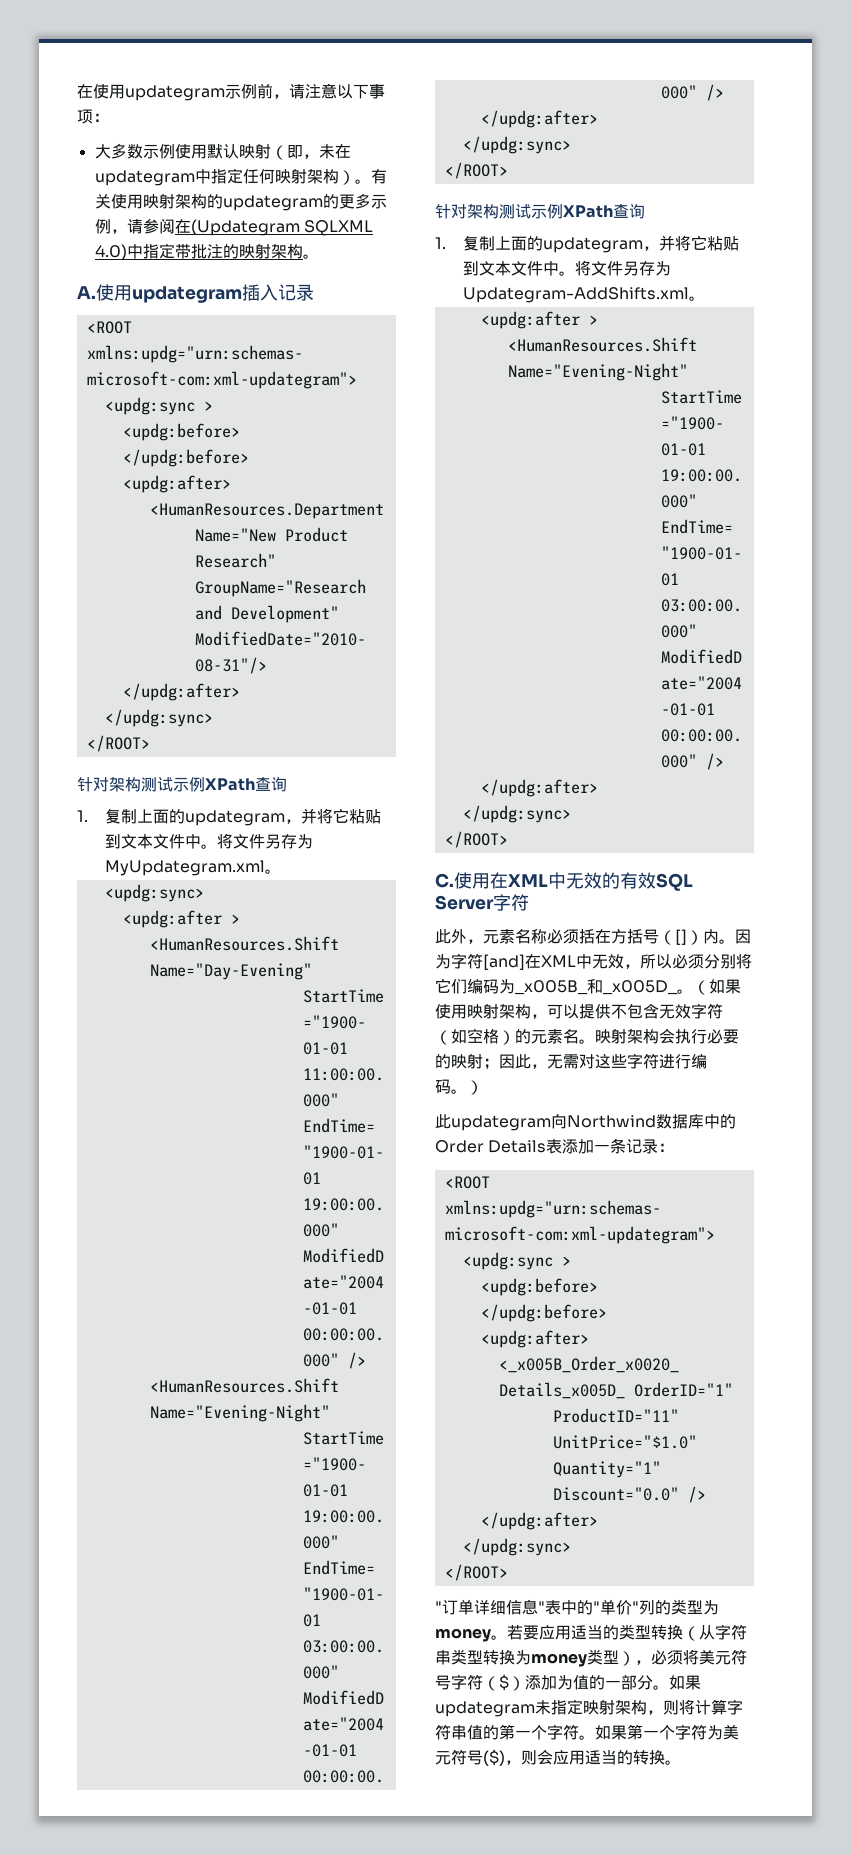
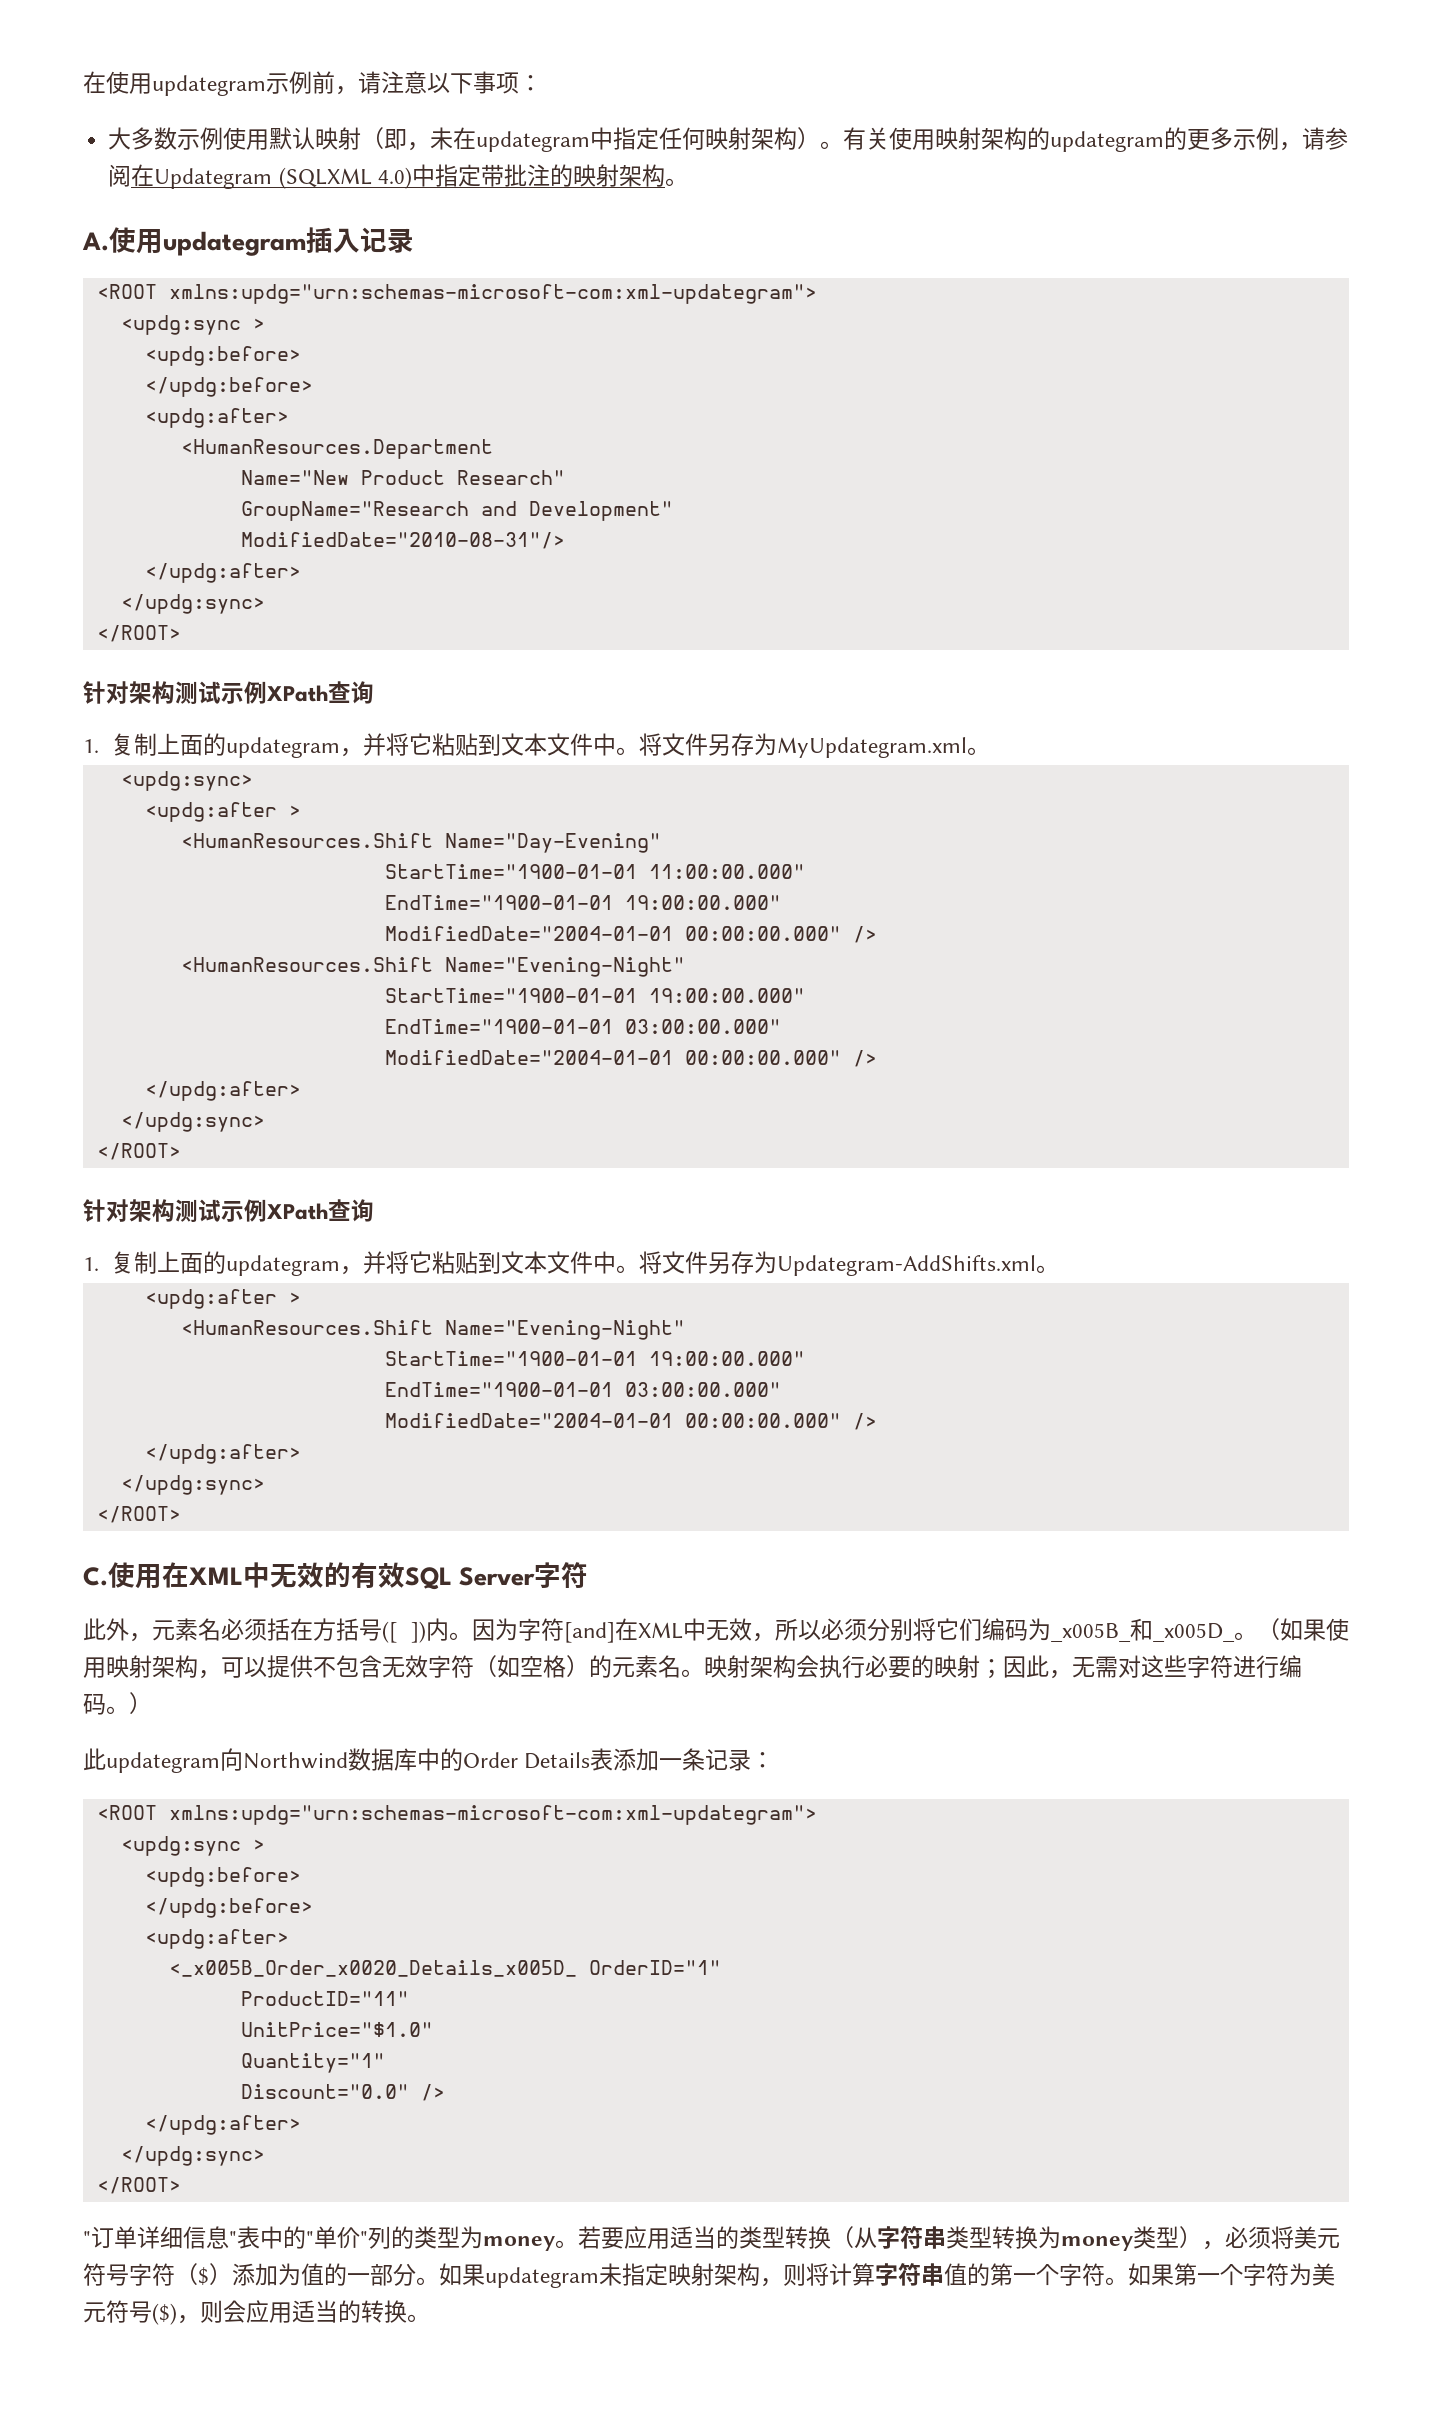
[190,219,373,236] (Updategram SQLXML -> [154,167,372,189] Updategram (SQLXML
[531,929,547,944] 称 -> (221, 1629) none
[659,929,703,945] （[]） -> [382,1621,426,1643] ([ ])

